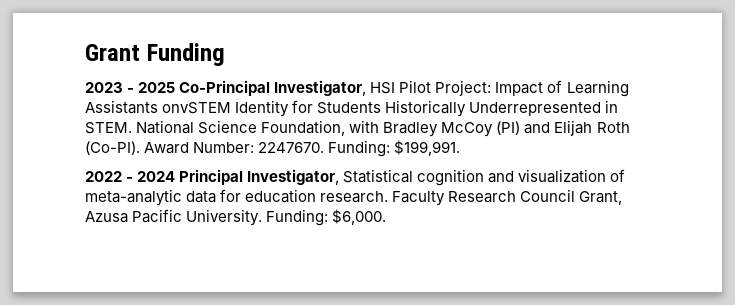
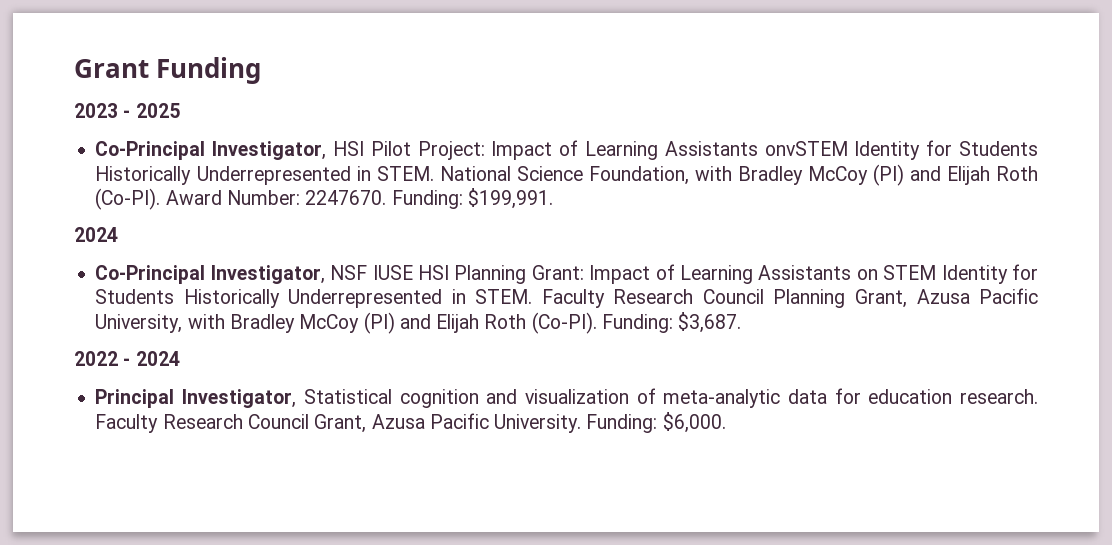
(176, 87) none -> (180, 110) //
(461, 148) none -> [74,227,118,242] [95,264,1038,284] [95,288,1038,308] [95,312,742,334] // 2024 // Co-Principal Investigator, NSF IUSE HSI Planning Grant: Impact of Learning Assistants on STEM Identity for Students Historically Underrepresented in STEM. Faculty Research Council Planning Grant, Azusa Pacific University, with Bradley McCoy (PI) and Elijah Roth (Co-PI). Funding: $3,687.
(176, 176) none -> (180, 358) //

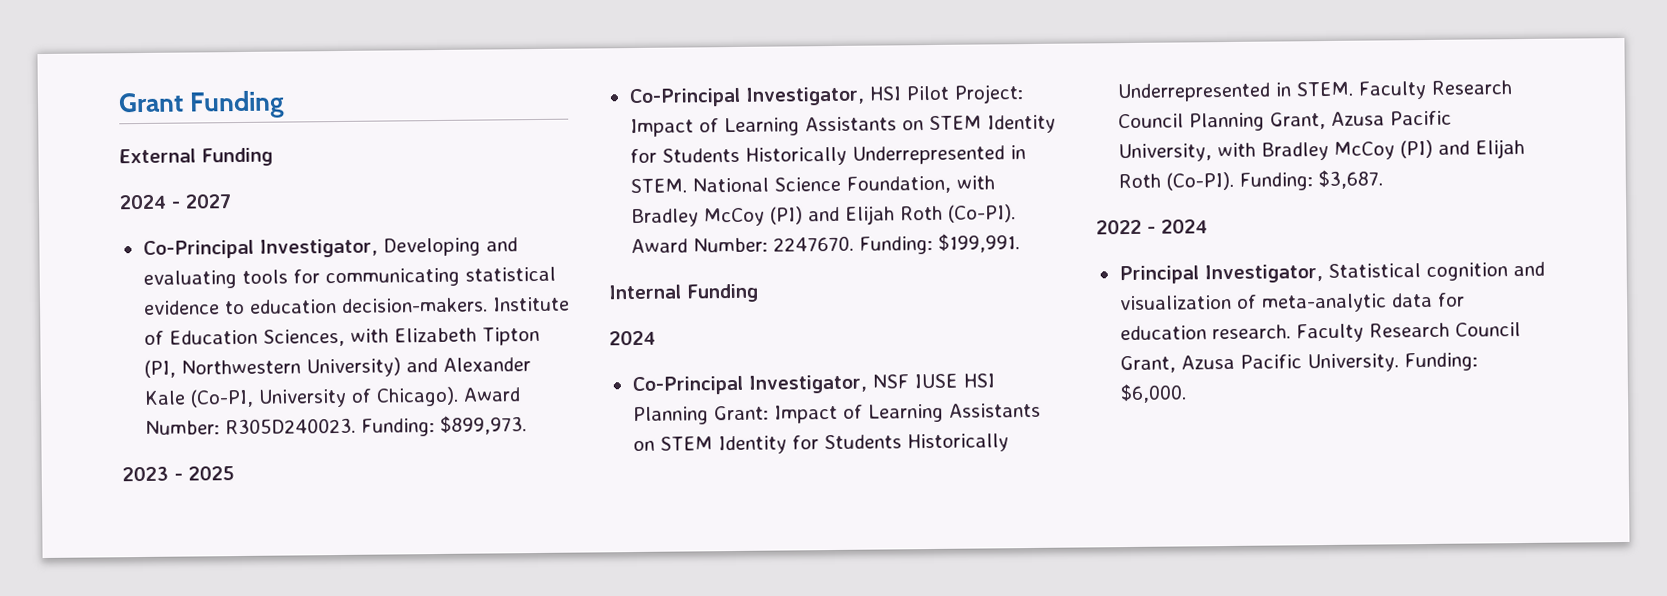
(262, 70) none -> [119,147,273,167] [119,194,232,210] [142,237,518,259] [142,266,556,289] [142,296,570,315] [143,326,540,347] [143,357,531,378] [143,386,521,408] [144,415,527,437] // External Funding // 2024 - 2027 // Co-Principal Investigator, Developing and evaluating tools for communicating statistical evidence to education decision-makers. Institute of Education Sciences, with Elizabeth Tipton (PI, Northwestern University) and Alexander Kale (Co-PI, University of Chicago). Award Number: R305D240023. Funding: $899,973.
[764,141,848,156] onvSTEM -> [901,115,982,131] on STEM
(553, 198) none -> [608,283,759,303] // Internal Funding

